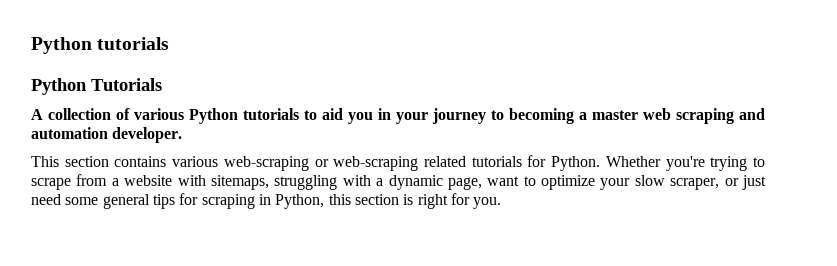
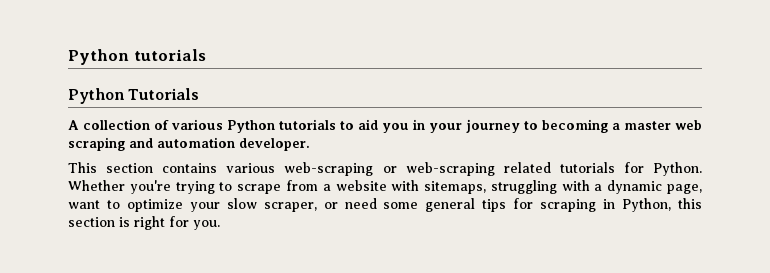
[742,175,767,190] just -> (338, 205) none

